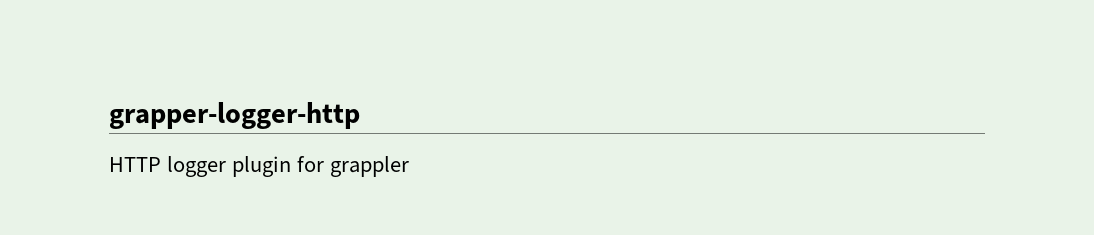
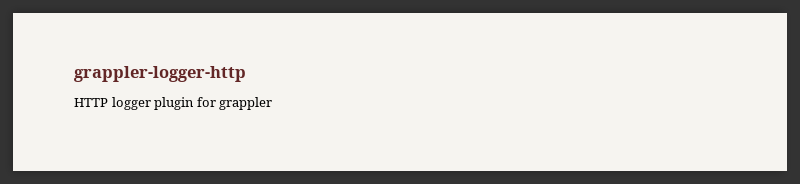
[109,102,360,129] grapper-logger-http -> [74,66,246,82] grappler-logger-http

